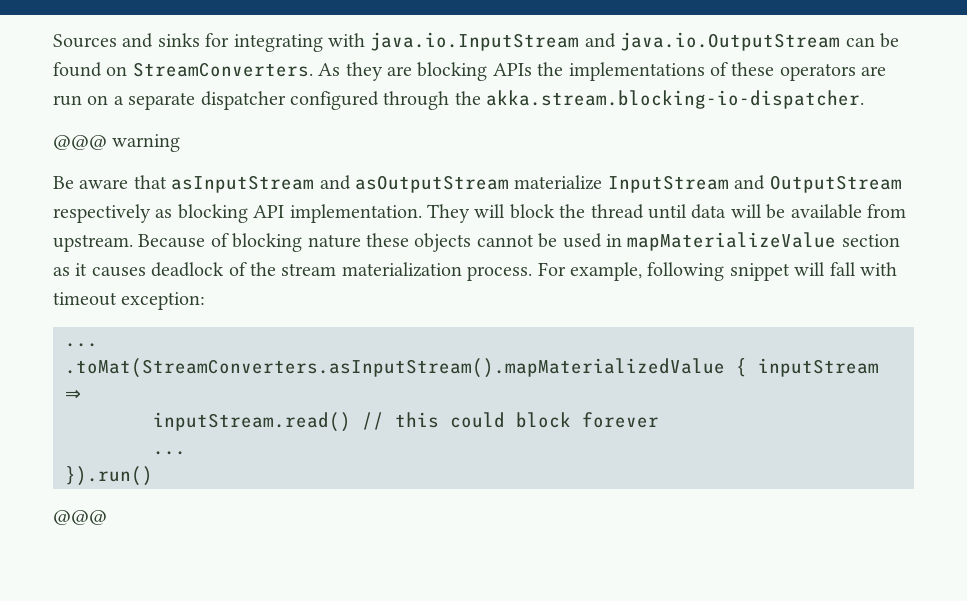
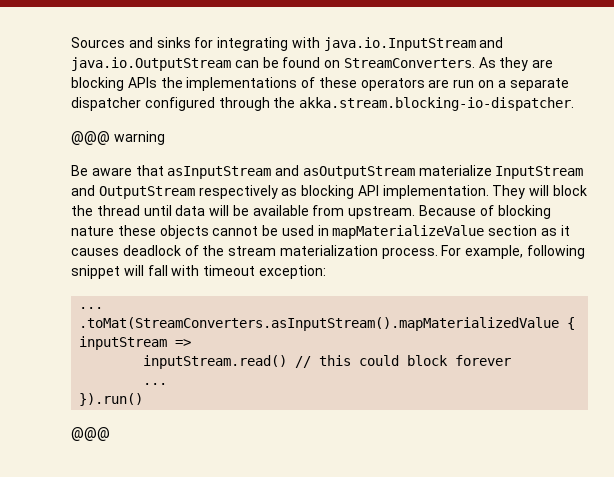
[65,389,81,400] ⇒ -> [175,339,192,347] =>

